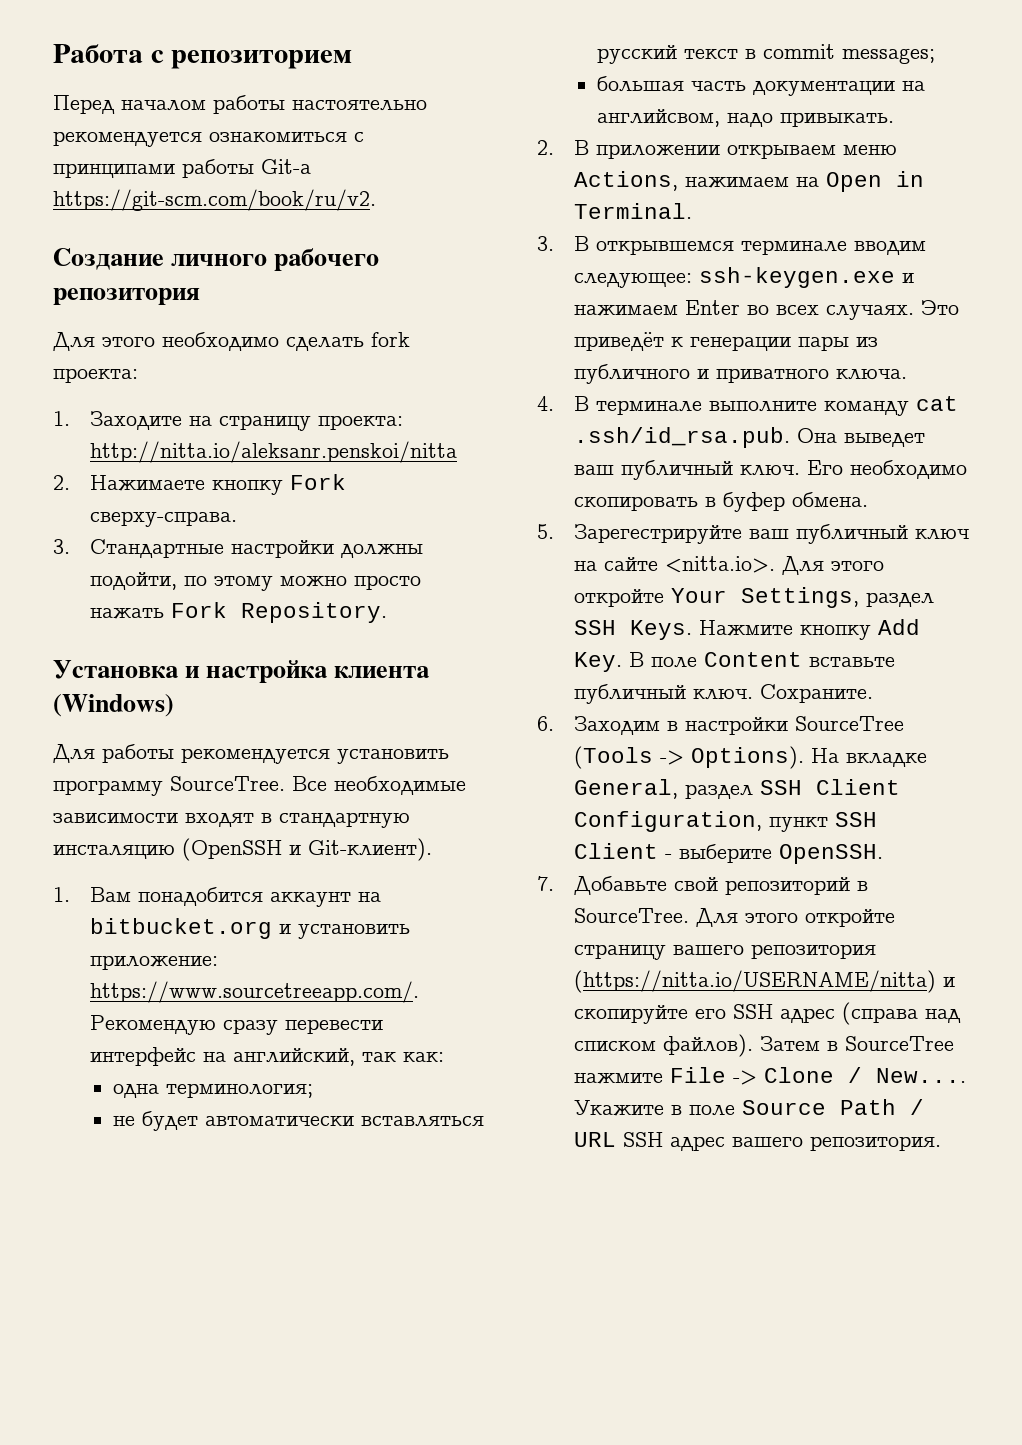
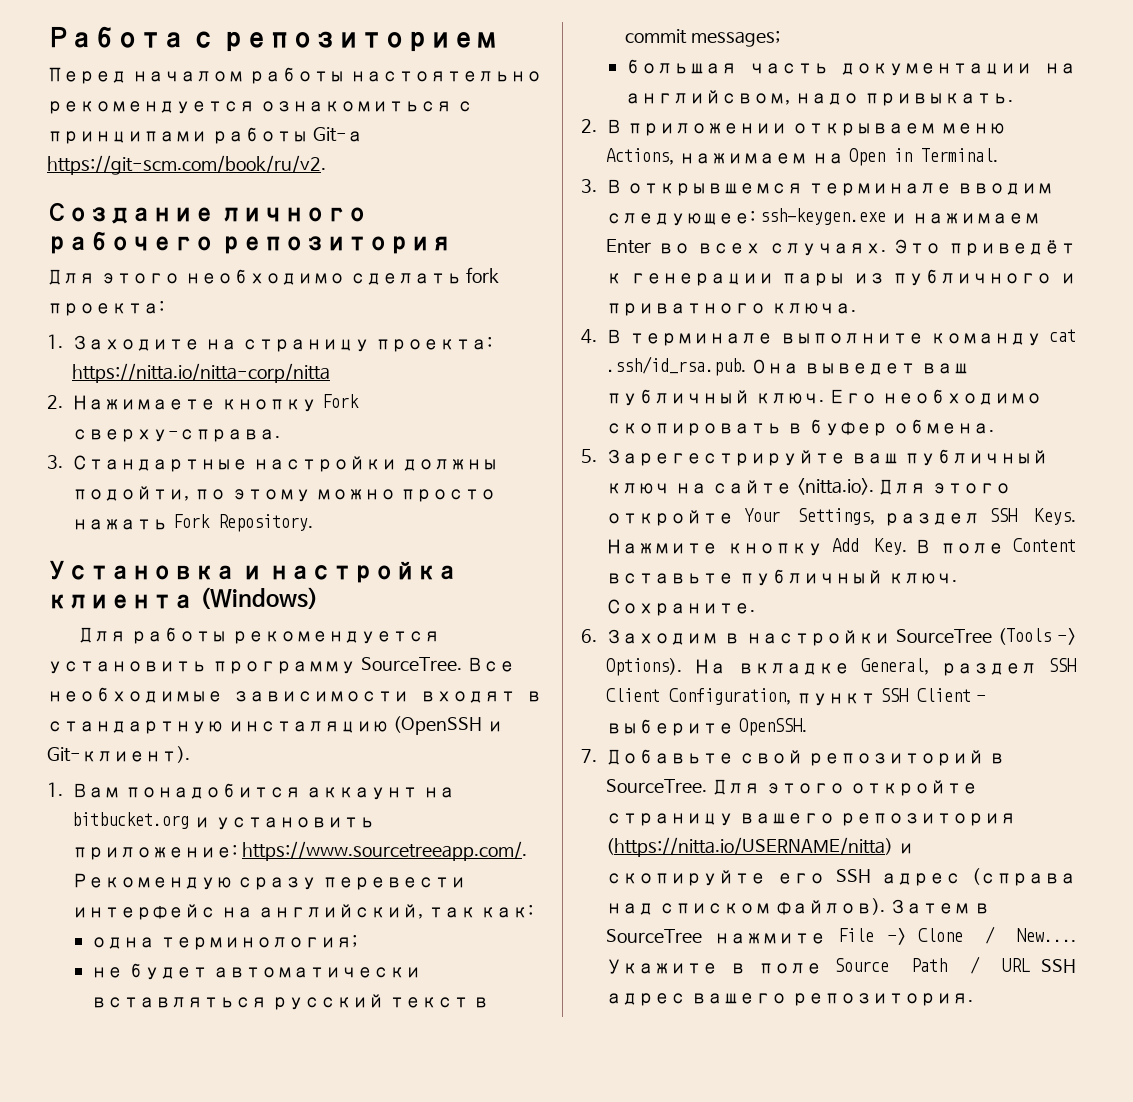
[89,441,457,463] http://nitta.io/aleksanr.penskoi/nitta -> [72,363,330,383] https://nitta.io/nitta-corp/nitta

